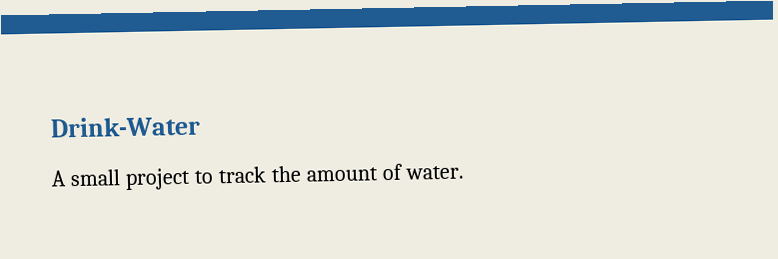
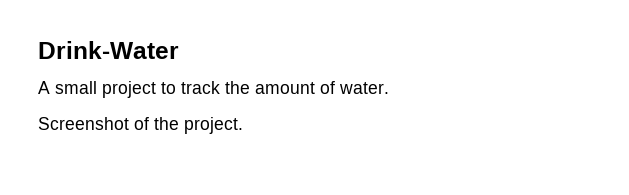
(464, 172) none -> [38,117,243,134] // Screenshot of the project.

